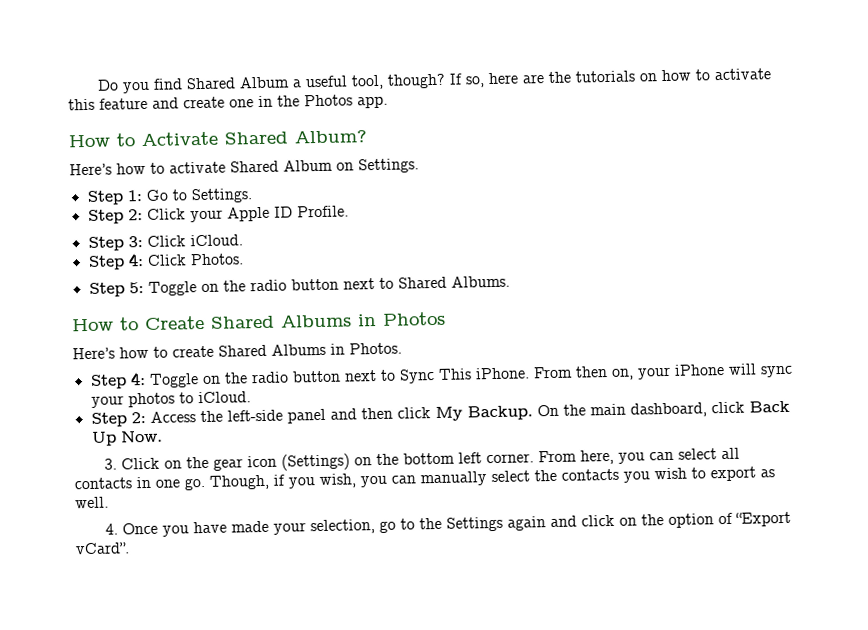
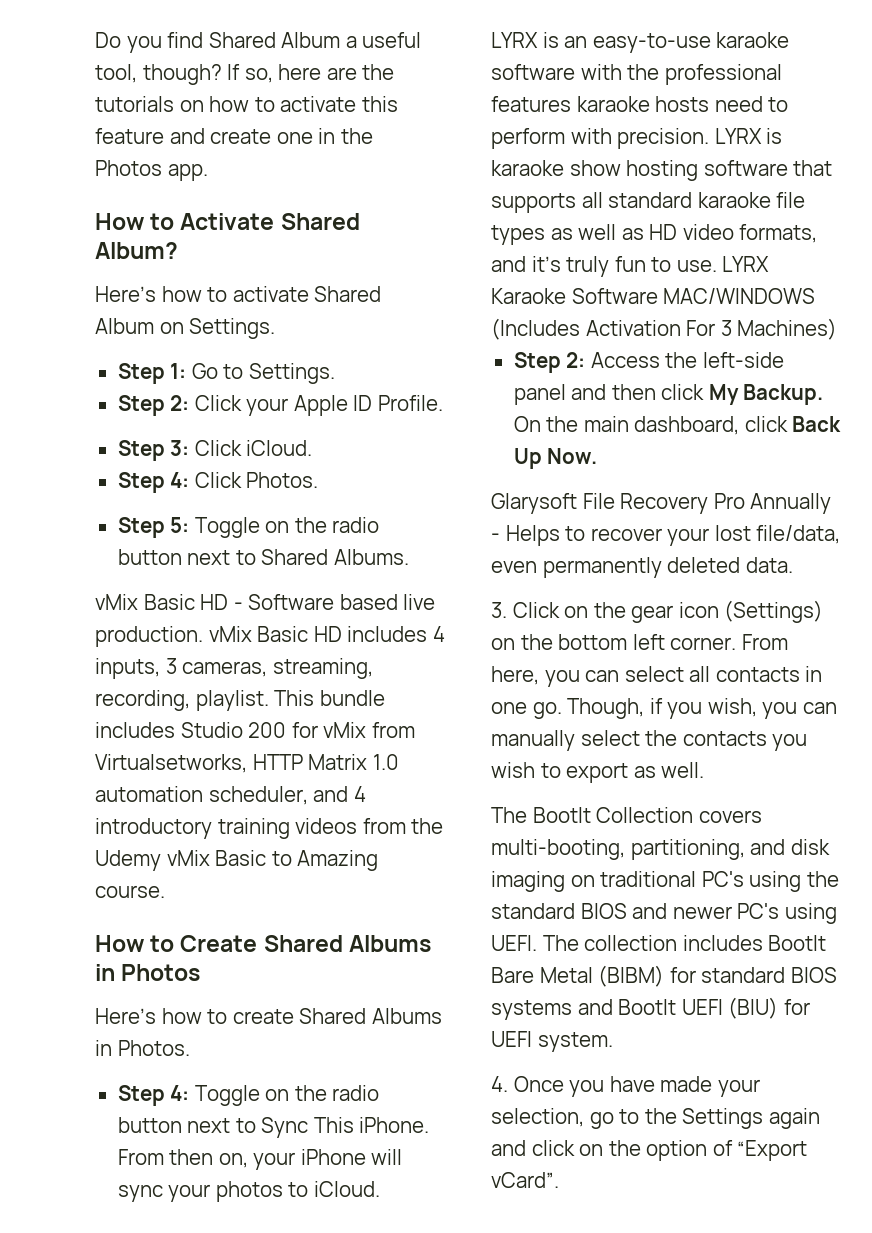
(510, 281) none -> [95,594,436,610] [95,626,445,647] [95,658,373,679] [95,690,385,711] [95,722,415,738] [95,754,399,773] [95,786,366,805] [95,818,444,839] [95,850,379,871] [95,885,165,898] // vMix Basic HD - Software based live production. vMix Basic HD includes 4 inputs, 3 cameras, streaming, recording, playlist. This bundle includes Studio 200 for vMix from Virtualsetworks, HTTP Matrix 1.0 automation scheduler, and 4 introductory training videos from the Udemy vMix Basic to Amazing course.
(251, 397) none -> [491,32,790,53] [491,64,782,85] [491,96,789,112] [491,128,783,149] [491,160,833,181] [491,192,806,213] [491,224,818,245] [491,256,770,277] [491,288,816,304] [491,318,838,340] // LYRX is an easy-to-use karaoke software with the professional features karaoke hosts need to perform with precision. LYRX is karaoke show hosting software that supports all standard karaoke file types as well as HD video formats, and it’s truly fun to use. LYRX Karaoke Software MAC/WINDOWS (Includes Activation For 3 Machines)
(163, 436) none -> [491,493,832,514] [491,525,841,546] [491,557,793,578] // Glarysoft File Recovery Pro Annually - Helps to recover your lost file/data, even permanently deleted data.
(109, 502) none -> [491,807,762,823] [491,839,830,860] [491,871,839,892] [491,903,837,924] [491,935,827,951] [491,965,837,987] [491,997,810,1020] [491,1031,613,1052] // The BootIt Collection covers multi-booting, partitioning, and disk imaging on traditional PC's using the standard BIOS and newer PC's using UEFI. The collection includes BootIt Bare Metal (BIBM) for standard BIOS systems and BootIt UEFI (BIU) for UEFI system.

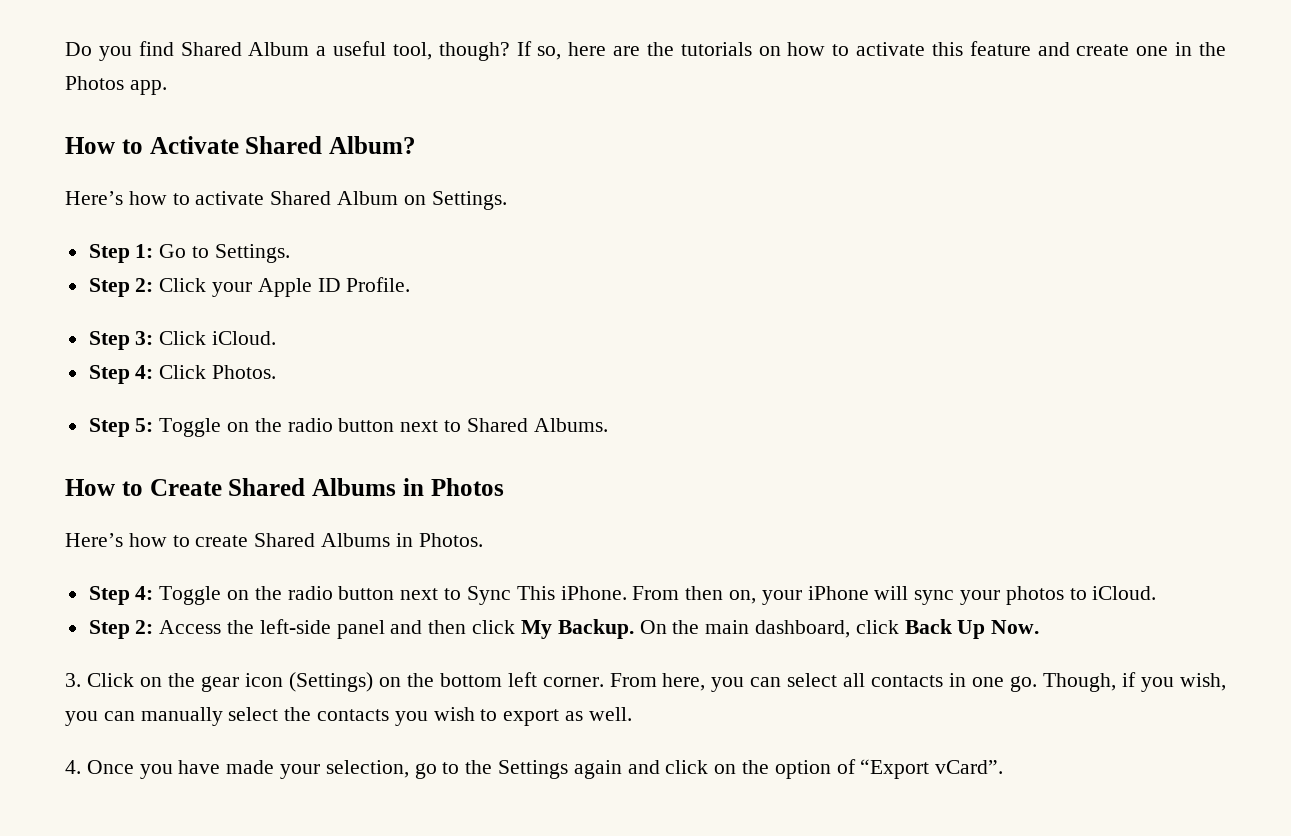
[95,594,436,610] [95,626,445,647] [95,658,373,679] [95,690,385,711] [95,722,415,738] [95,754,399,773] [95,786,366,805] [95,818,444,839] [95,850,379,871] [95,885,165,898] // vMix Basic HD - Software based live production. vMix Basic HD includes 4 inputs, 3 cameras, streaming, recording, playlist. This bundle includes Studio 200 for vMix from Virtualsetworks, HTTP Matrix 1.0 automation scheduler, and 4 introductory training videos from the Udemy vMix Basic to Amazing course. -> (608, 425) none
[491,32,790,53] [491,64,782,85] [491,96,789,112] [491,128,783,149] [491,160,833,181] [491,192,806,213] [491,224,818,245] [491,256,770,277] [491,288,816,304] [491,318,838,340] // LYRX is an easy-to-use karaoke software with the professional features karaoke hosts need to perform with precision. LYRX is karaoke show hosting software that supports all standard karaoke file types as well as HD video formats, and it’s truly fun to use. LYRX Karaoke Software MAC/WINDOWS (Includes Activation For 3 Machines) -> (1157, 593) none
[491,493,832,514] [491,525,841,546] [491,557,793,578] // Glarysoft File Recovery Pro Annually - Helps to recover your lost file/data, even permanently deleted data. -> (1040, 627) none
[491,807,762,823] [491,839,830,860] [491,871,839,892] [491,903,837,924] [491,935,827,951] [491,965,837,987] [491,997,810,1020] [491,1031,613,1052] // The BootIt Collection covers multi-booting, partitioning, and disk imaging on traditional PC's using the standard BIOS and newer PC's using UEFI. The collection includes BootIt Bare Metal (BIBM) for standard BIOS systems and BootIt UEFI (BIU) for UEFI system. -> (632, 714) none

